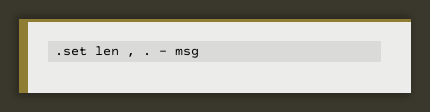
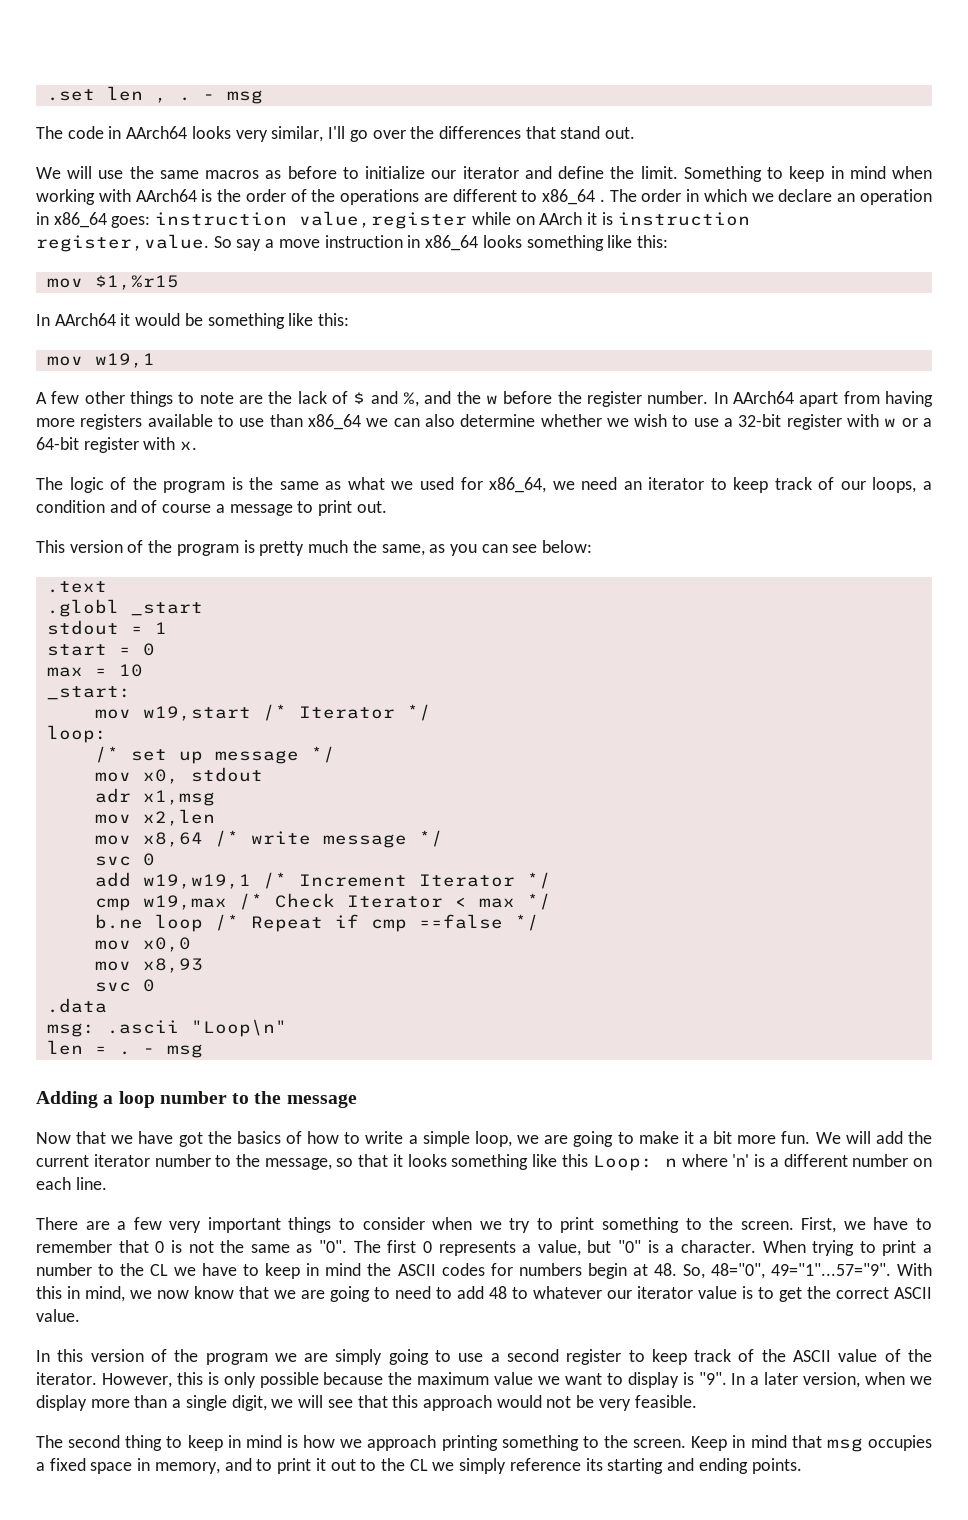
(199, 53) none -> [36,126,636,142] [36,166,932,182] [36,189,933,205] [36,211,750,229] [36,234,668,252] [46,275,179,290] [36,313,350,329] [46,353,155,368] [36,391,934,407] [36,414,933,430] [36,437,198,453] [36,477,932,493] [36,500,387,516] [36,540,593,556] [46,581,107,593] [46,599,203,617] [46,620,167,635] [46,643,155,656] [46,664,143,677] [46,686,131,700] [94,704,431,721] [46,725,107,743] [94,746,335,764] [94,767,263,784] [94,788,215,806] [94,809,215,826] [94,830,443,848] [94,853,155,866] [94,872,551,889] [94,893,551,911] [94,914,539,932] [94,937,191,952] [94,958,203,973] [94,979,155,992] [46,998,107,1013] [46,1019,287,1037] [46,1040,203,1058] [36,1091,357,1108] [36,1131,933,1147] [36,1154,933,1171] [36,1177,107,1190] [36,1217,932,1233] [36,1240,932,1256] [36,1263,932,1279] [36,1286,932,1302] [36,1309,80,1322] [36,1349,933,1365] [36,1372,933,1388] [36,1395,697,1411] [36,1435,932,1452] [36,1458,802,1474] // The code in AArch64 looks very similar, I'll go over the differences that stand out. // We will use the same macros as before to initialize our iterator and define the limit. Something to keep in mind when working with AArch64 is the order of the operations are different to x86_64 . The order in which we declare an operation in x86_64 goes: instruction value,register while on AArch it is instruction register,value. So say a move instruction in x86_64 looks something like this: // mov $1,%r15 // In AArch64 it would be something like this: // mov w19,1 // A few other things to note are the lack of $ and %, and the w before the register number. In AArch64 apart from having more registers available to use than x86_64 we can also determine whether we wish to use a 32-bit register with w or a 64-bit register with x. // The logic of the program is the same as what we used for x86_64, we need an iterator to keep track of our loops, a condition and of course a message to print out. // This version of the program is pretty much the same, as you can see below: // .text // .globl _start // stdout = 1 // start = 0 // max = 10 // _start: // mov w19,start /* Iterator */ // loop: // /* set up message */ // mov x0, stdout // adr x1,msg // mov x2,len // mov x8,64 /* write message */ // svc 0 // add w19,w19,1 /* Increment Iterator */ // cmp w19,max /* Check Iterator < max */ // b.ne loop /* Repeat if cmp ==false */ // mov x0,0 // mov x8,93 // svc 0 // .data // msg: .ascii "Loop\n" // len = . - msg // Adding a loop number to the message // Now that we have got the basics of how to write a simple loop, we are going to make it a bit more fun. We will add the current iterator number to the message, so that it looks something like this Loop: n where 'n' is a different number on each line. // There are a few very important things to consider when we try to print something to the screen. First, we have to remember that 0 is not the same as "0". The first 0 represents a value, but "0" is a character. When trying to print a number to the CL we have to keep in mind the ASCII codes for numbers begin at 48. So, 48="0", 49="1"...57="9". With this in mind, we now know that we are going to need to add 48 to whatever our iterator value is to get the correct ASCII value. // In this version of the program we are simply going to use a second register to keep track of the ASCII value of the iterator. However, this is only possible because the maximum value we want to display is "9". In a later version, when we display more than a single digit, we will see that this approach would not be very feasible. // The second thing to keep in mind is how we approach printing something to the screen. Keep in mind that msg occupies a fixed space in memory, and to print it out to the CL we simply reference its starting and ending points.

